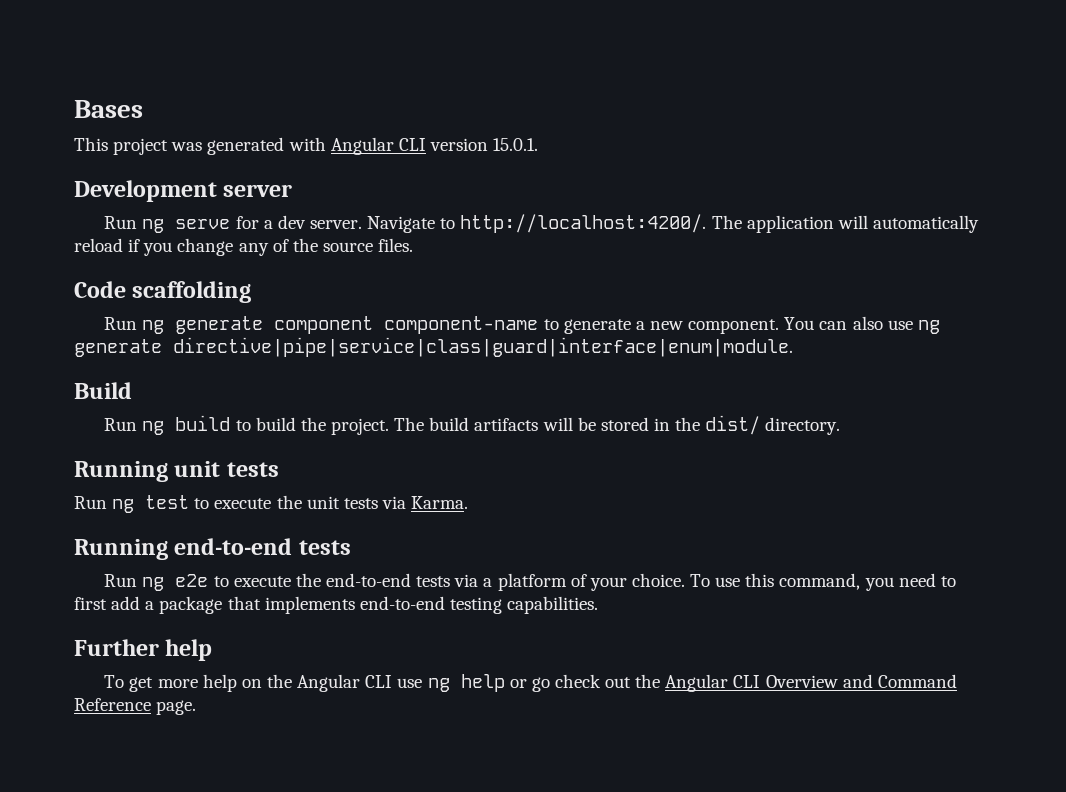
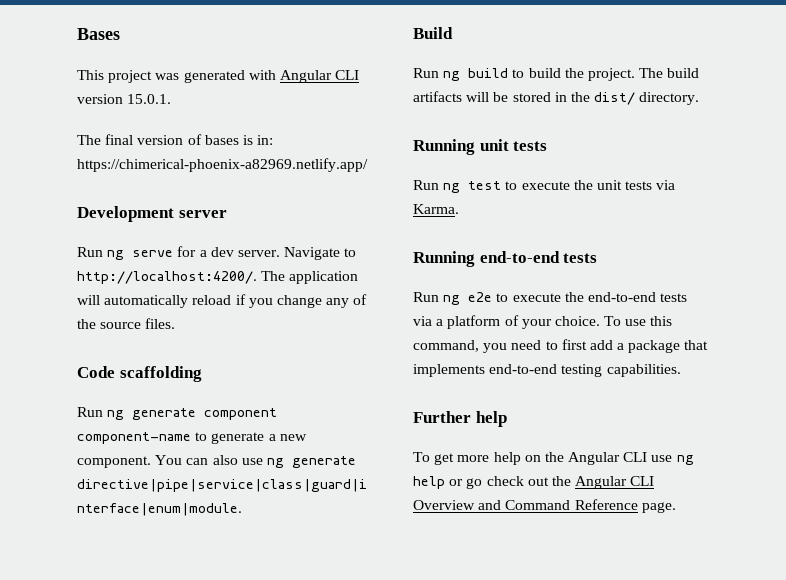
(539, 144) none -> [77,134,274,145] [77,158,368,172] // The final version of bases is in: https://chimerical-phoenix-a82969.netlify.app/

